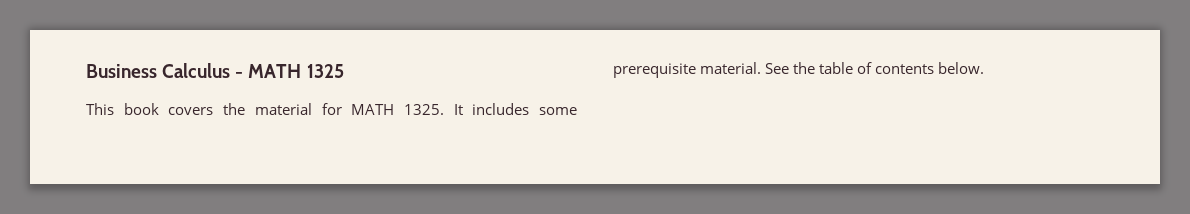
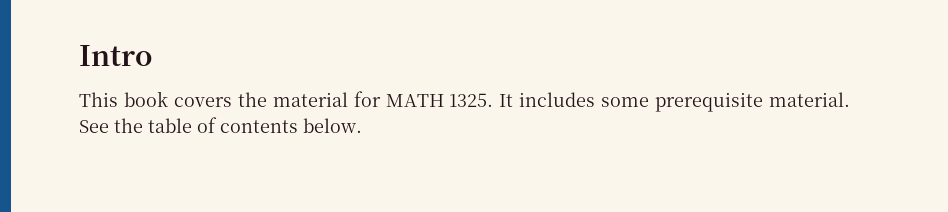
[86,63,344,78] Business Calculus - MATH 1325 -> [79,45,152,66] Intro

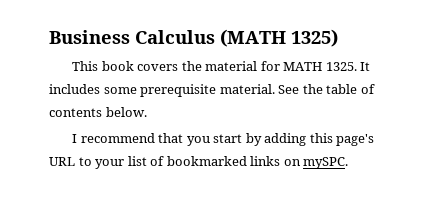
[79,45,152,66] Intro -> [49,29,338,47] Business Calculus (MATH 1325)
(362, 125) none -> [72,133,375,146] [49,156,349,169] // I recommend that you start by adding this page's URL to your list of bookmarked links on mySPC.

